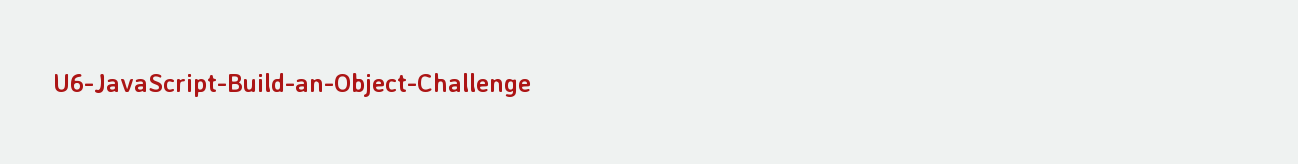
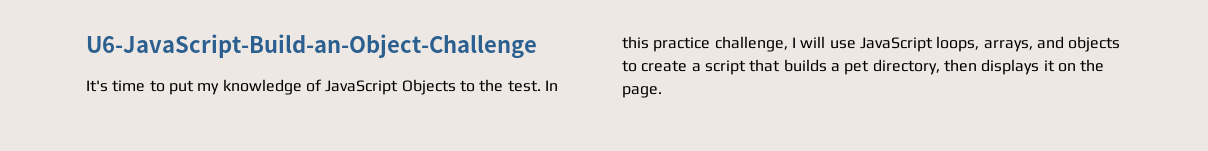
(531, 85) none -> [86,79,558,95] [622,36,1121,52] [622,59,1105,75] [622,86,662,98] // It's time to put my knowledge of JavaScript Objects to the test. In this practice challenge, I will use JavaScript loops, arrays, and objects to create a script that builds a pet directory, then displays it on the page.

